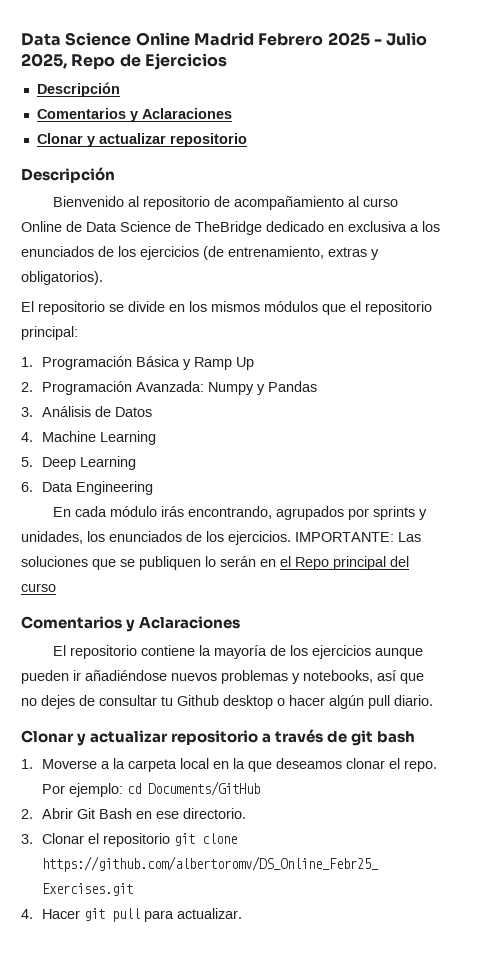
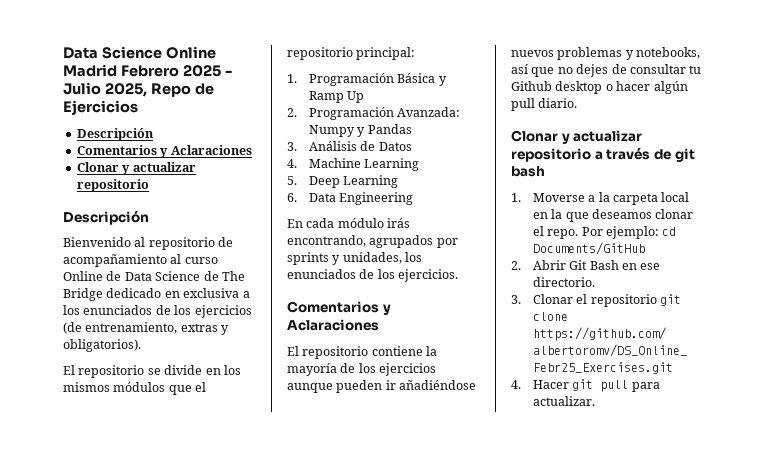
[195,221,262,235] TheBridge -> [221,271,245,281] [63,288,103,301] The Bridge
[295,532,421,542] [21,556,409,570] [21,583,56,592] IMPORTANTE: Las soluciones que se publiquen lo serán en el Repo principal del curso -> (459, 275) none

